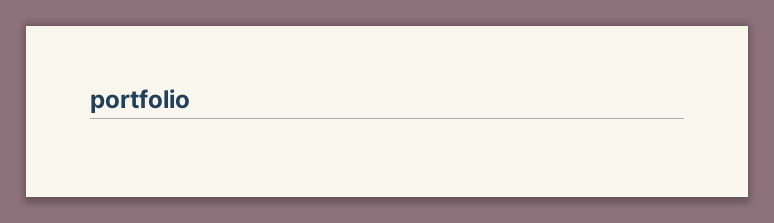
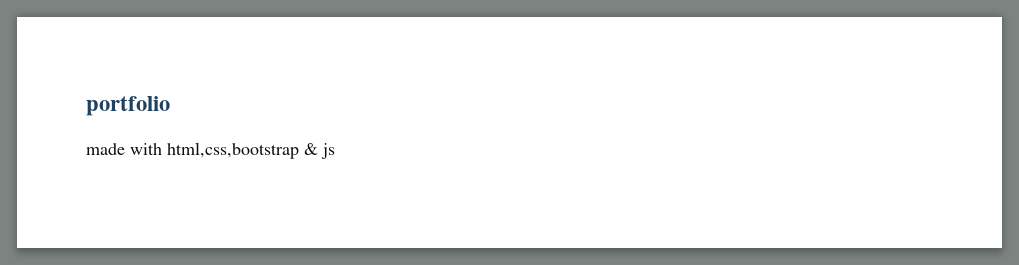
(190, 101) none -> [86,142,335,159] // made with html,css,bootstrap & js

